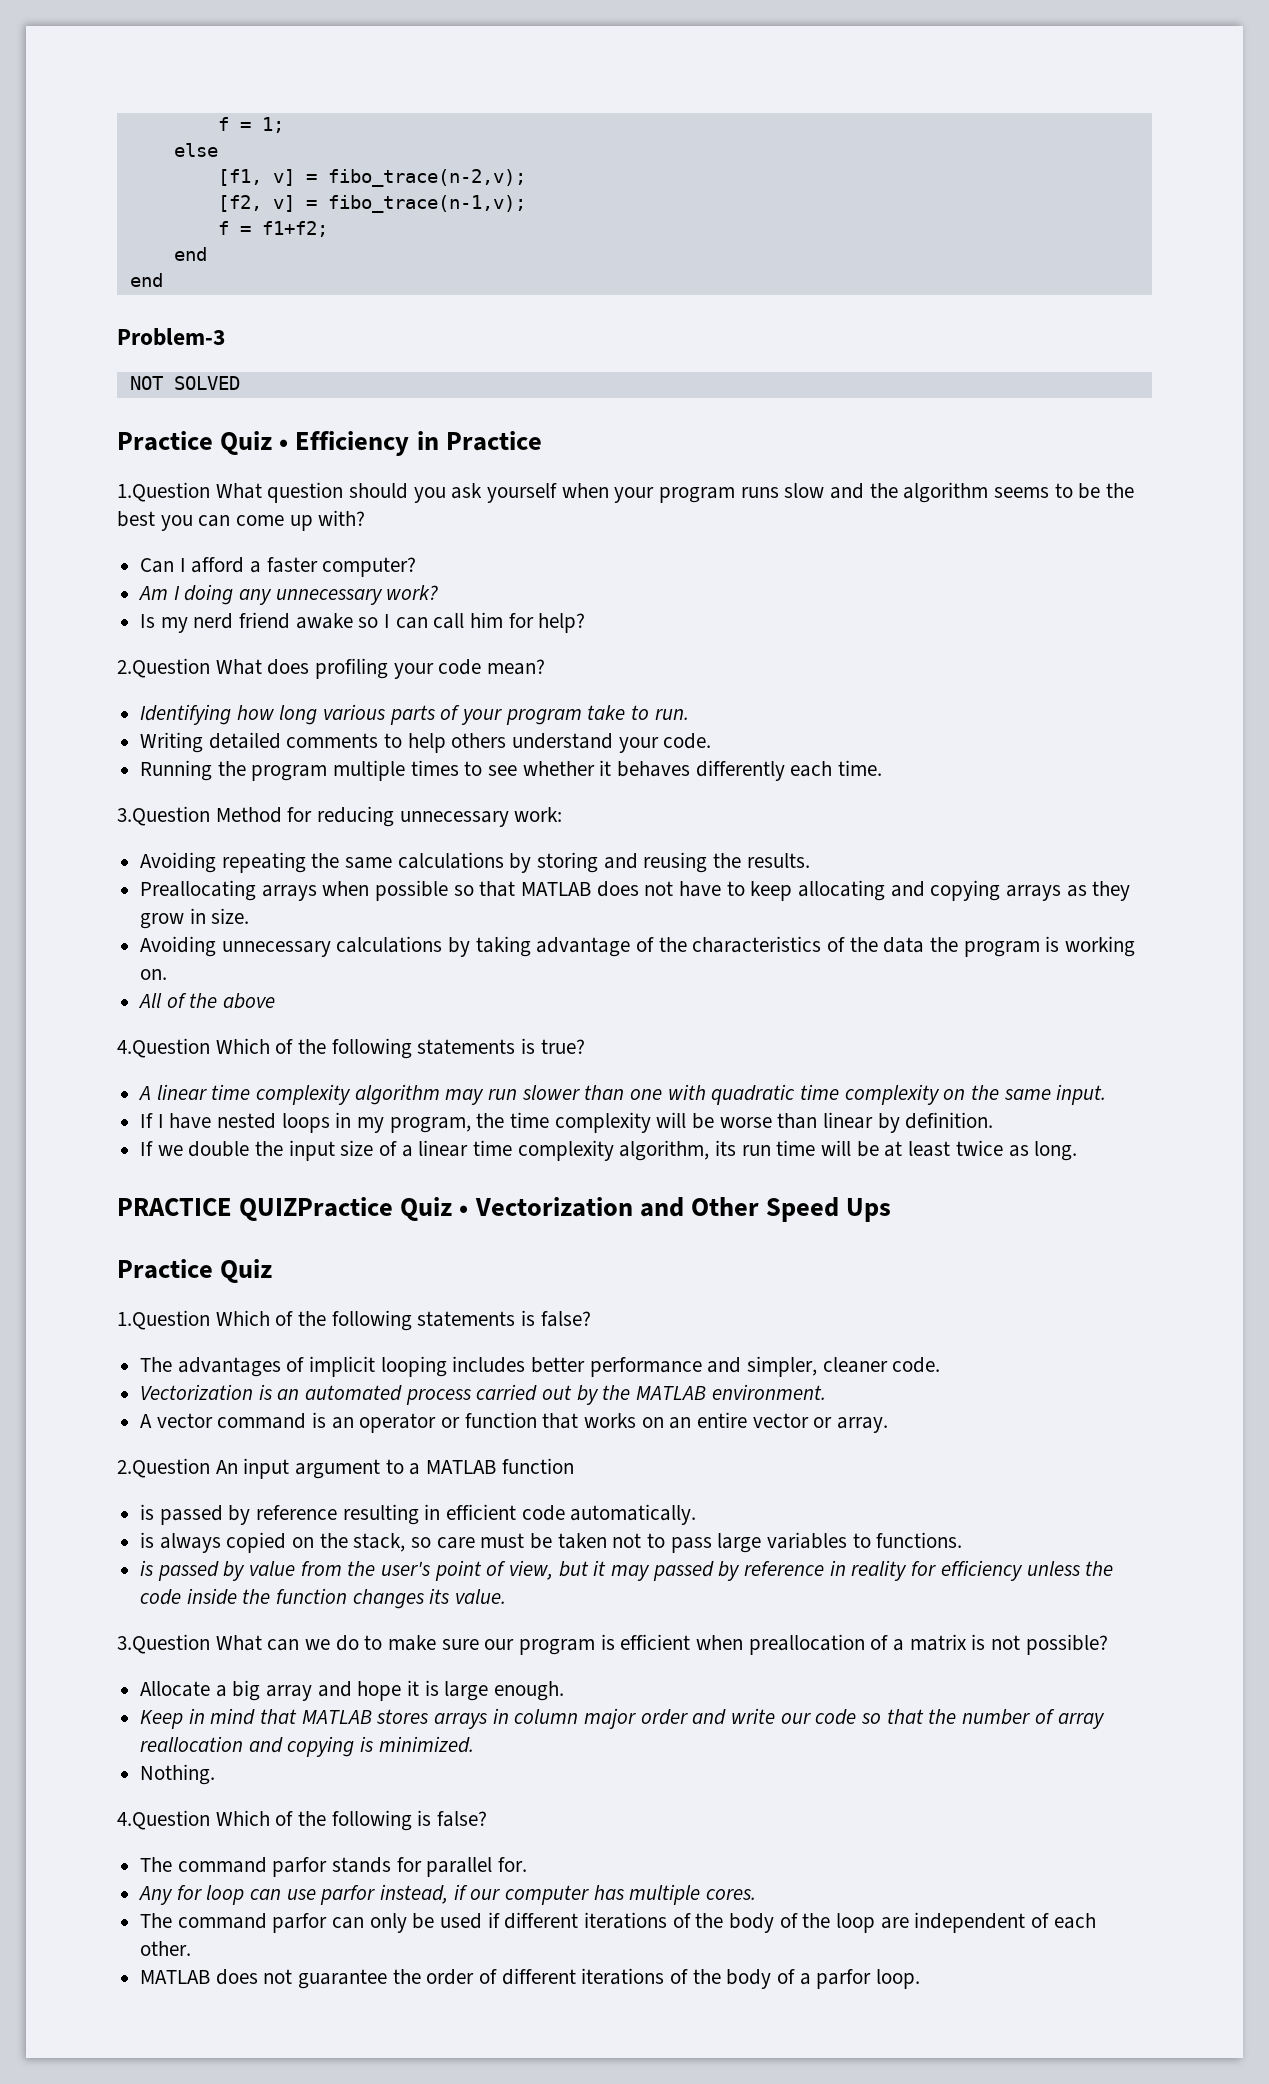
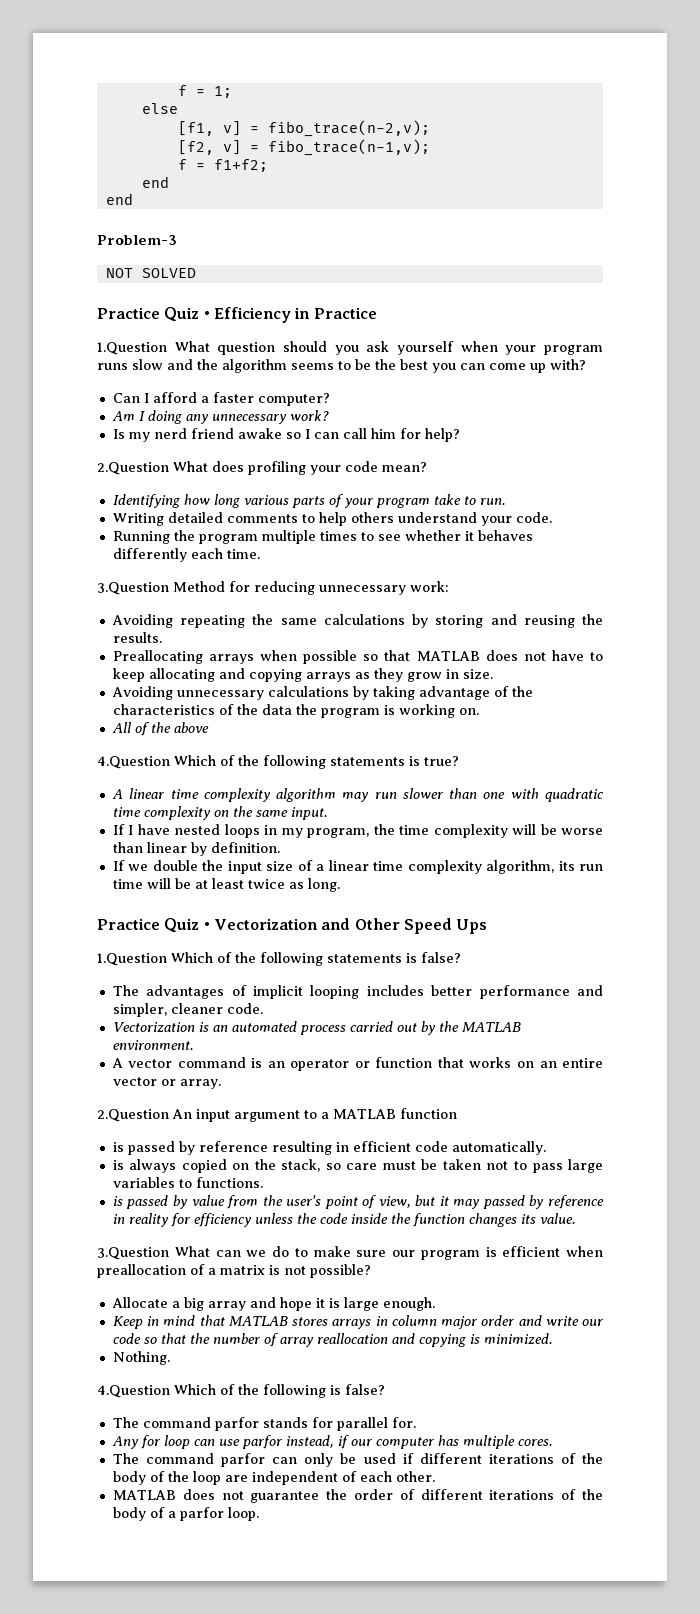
[117,1197,394,1221] PRACTICE QUIZPractice -> [97,918,160,930] Practice
[117,1259,273,1283] // Practice Quiz -> (488, 926) none

